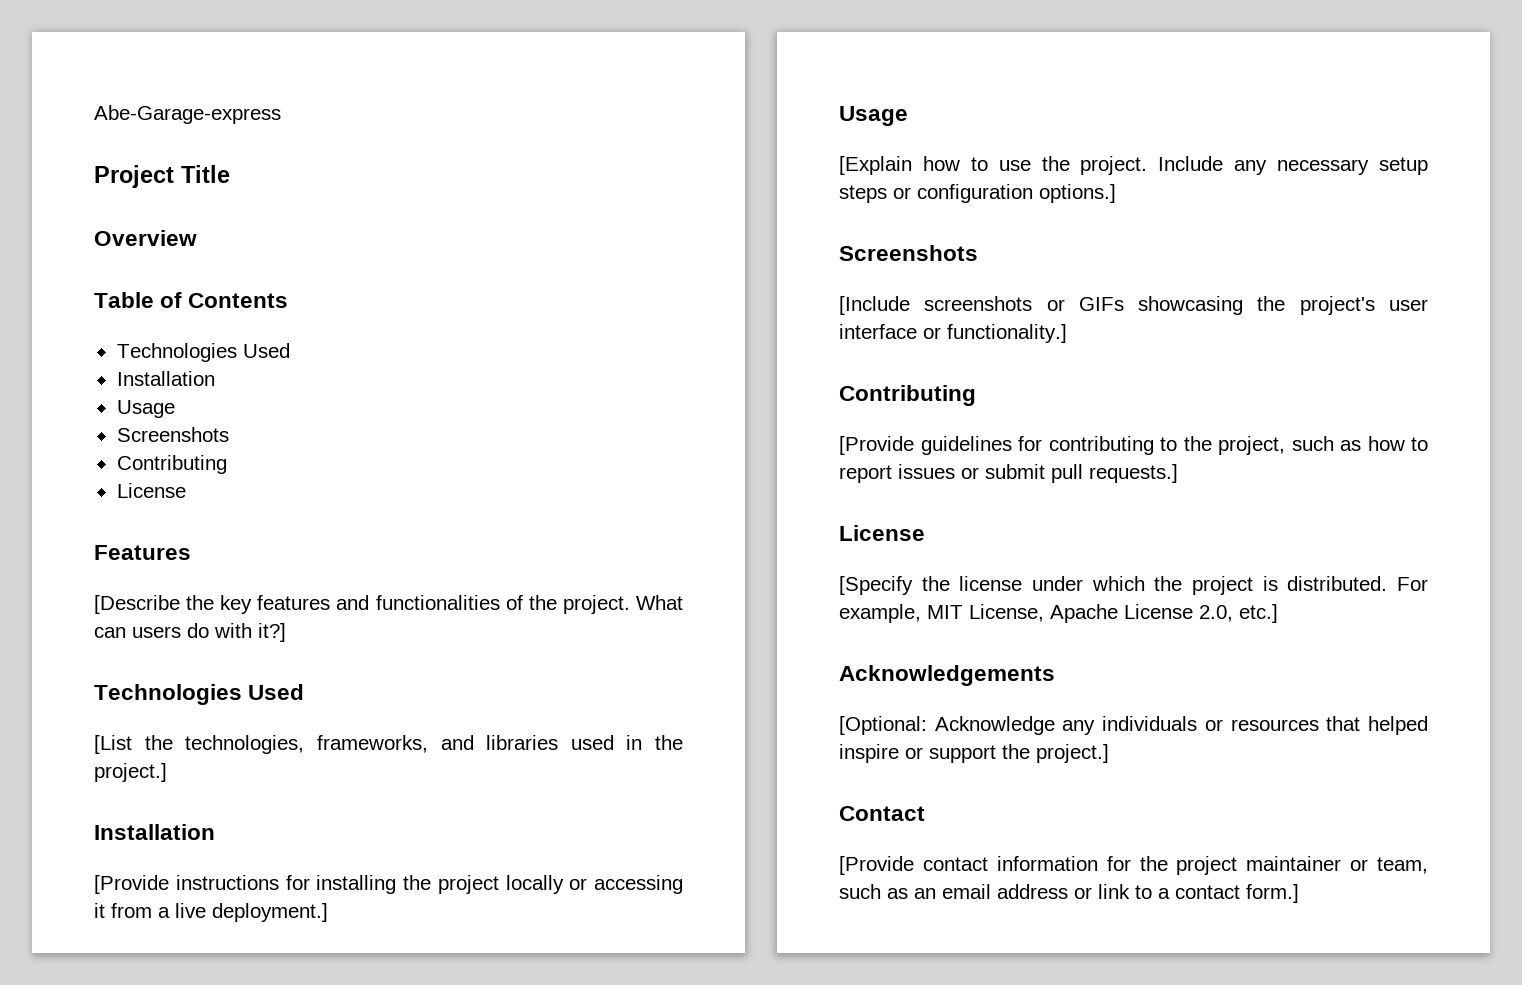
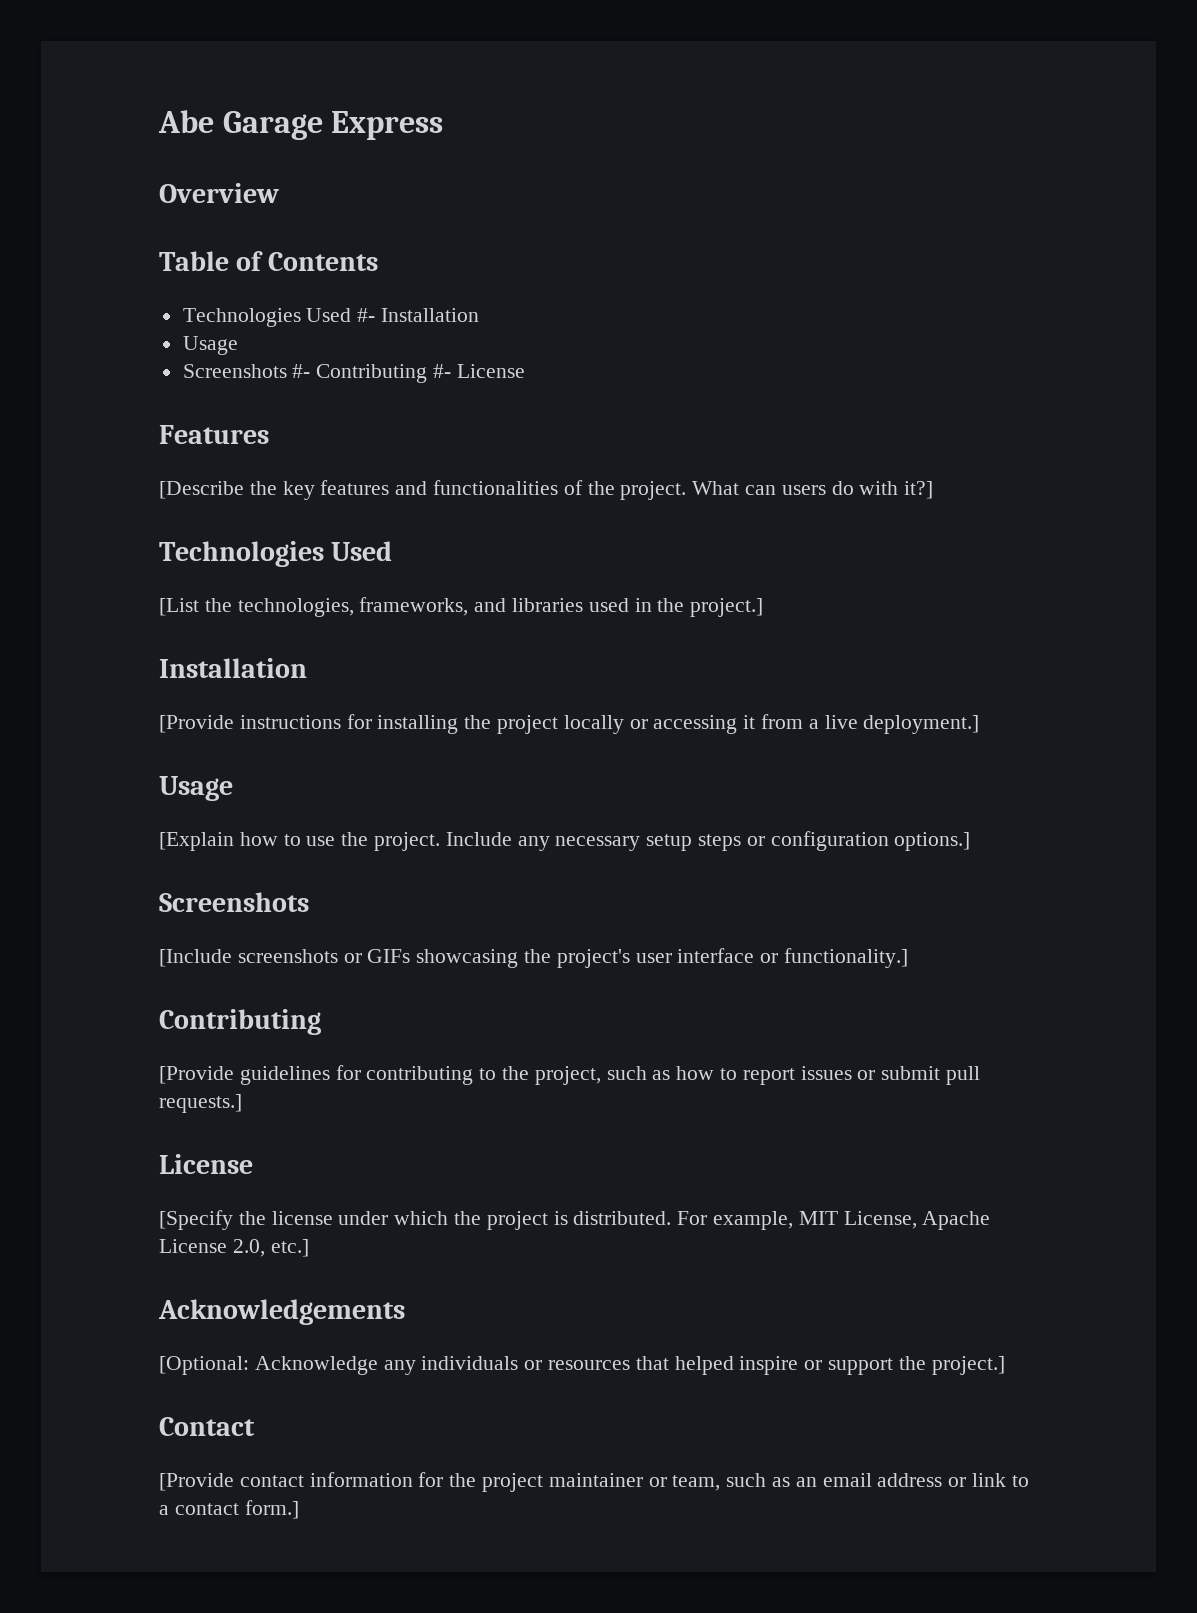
[94,105,281,124] [94,165,230,188] Abe-Garage-express // Project Title -> [158,110,444,140] Abe Garage Express
(290, 350) // -> [357,308,376,322] #-
[116,455,227,474] // Contributing // -> [292,364,452,383] #- Contributing #-

